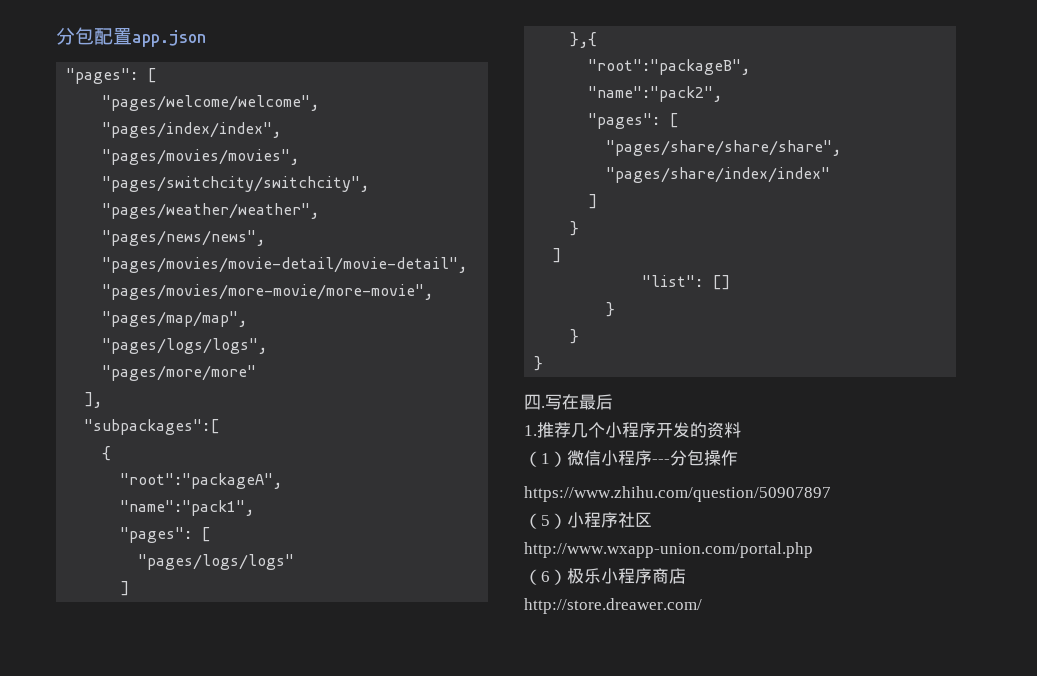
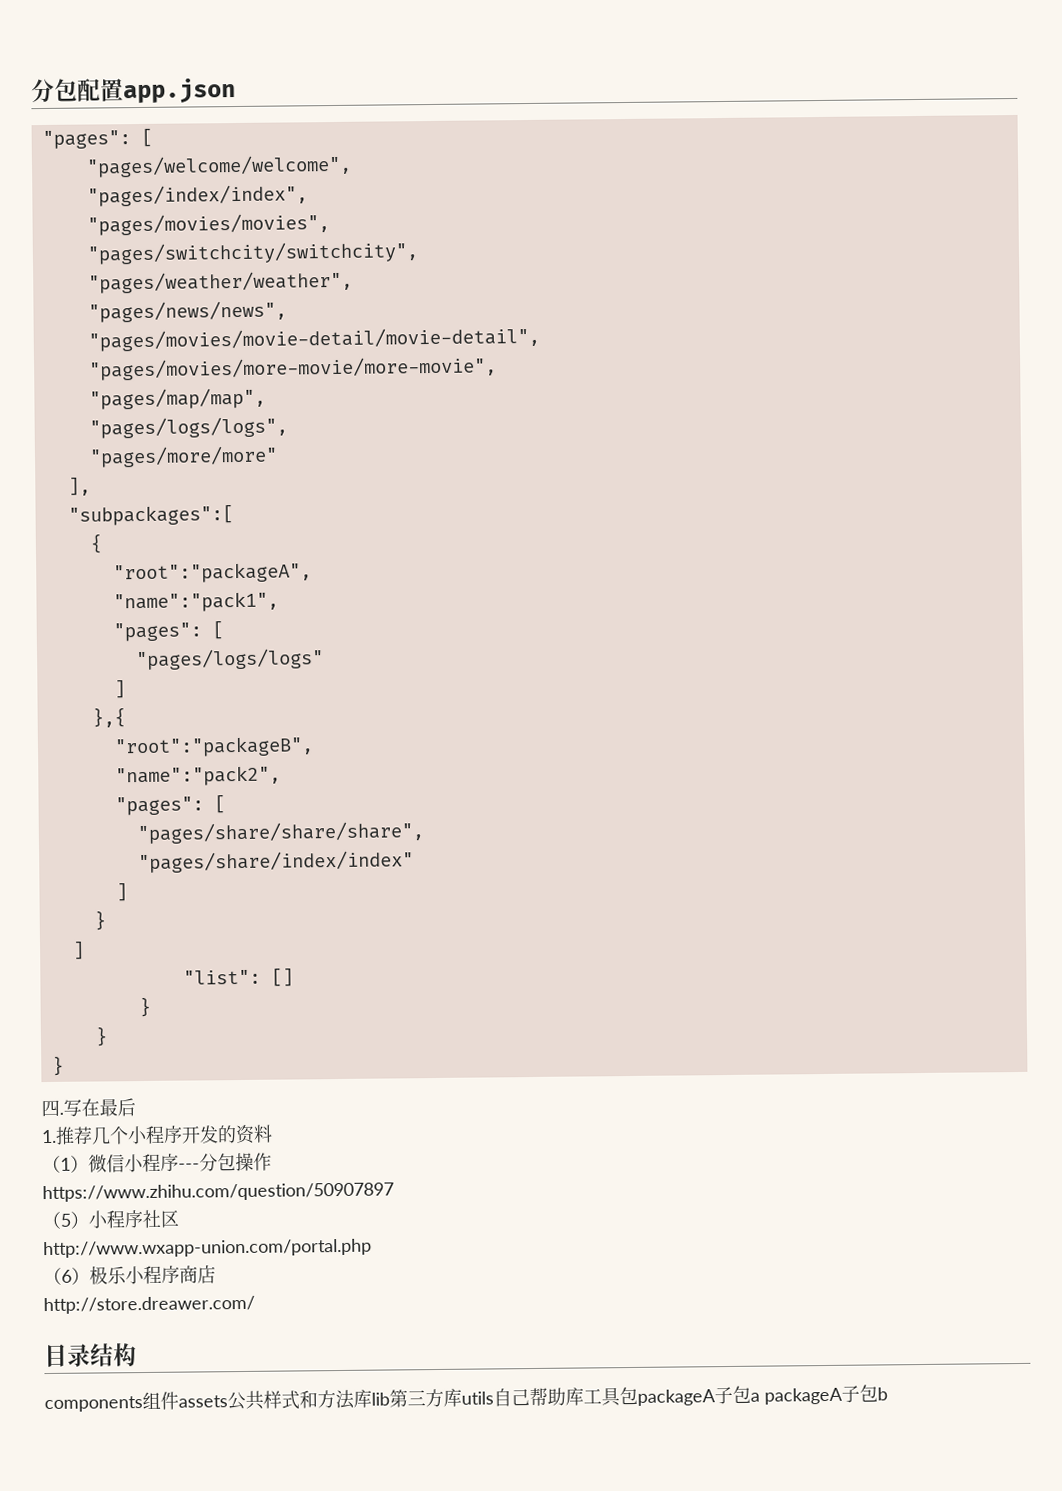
(702, 606) none -> [44,1343,137,1368] [44,1384,888,1413] // 目录结构 // components组件assets公共样式和方法库lib第三方库utils自己帮助库工具包packageA子包a packageA子包b

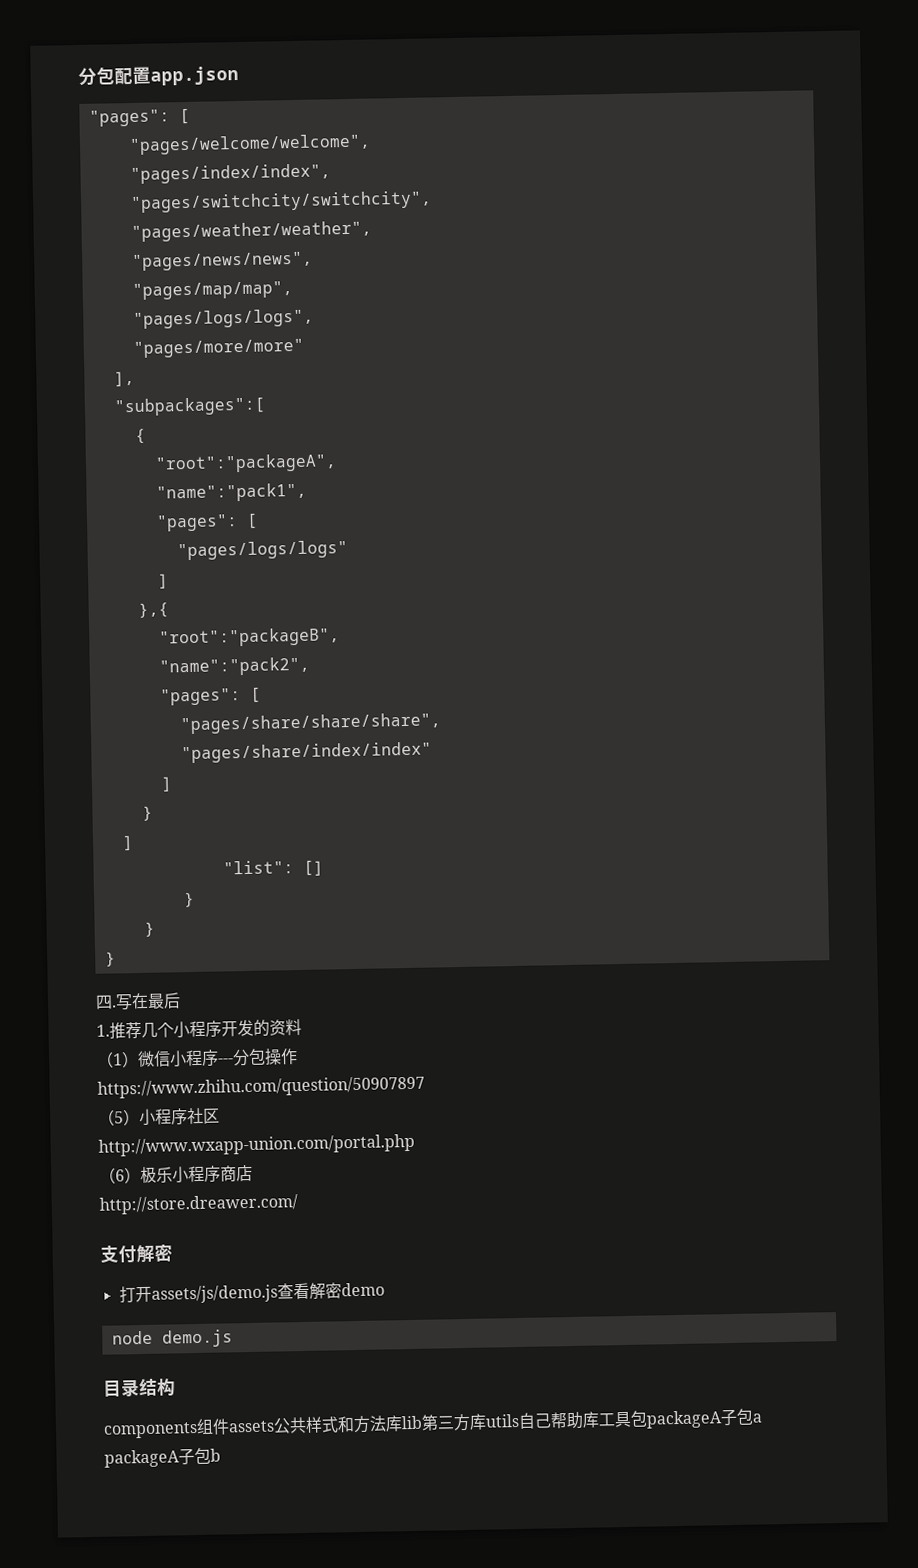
[86,213,330,236] // "pages/movies/movies", -> (331, 174) none
[87,326,540,352] [88,356,497,381] // "pages/movies/movie-detail/movie-detail", // "pages/movies/more-movie/more-movie", -> (313, 261) none
(255, 1305) none -> [100,1244,173,1264] [118,1282,385,1304] [111,1329,233,1348] // 支付解密 // 打开assets/js/demo.js查看解密demo // node demo.js

